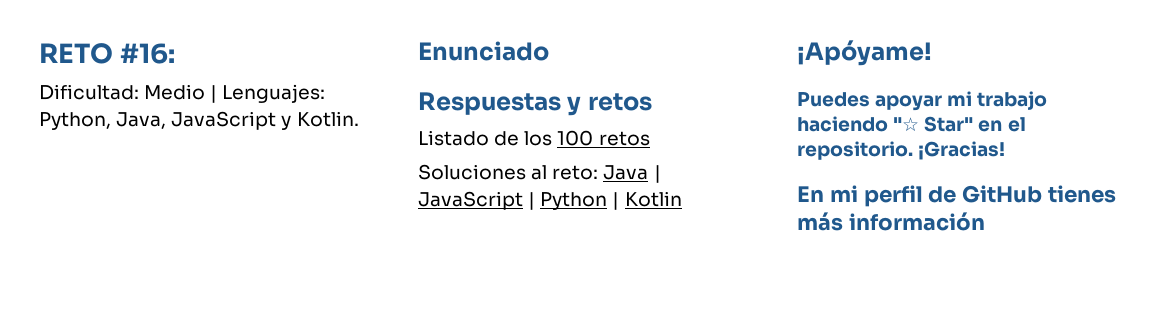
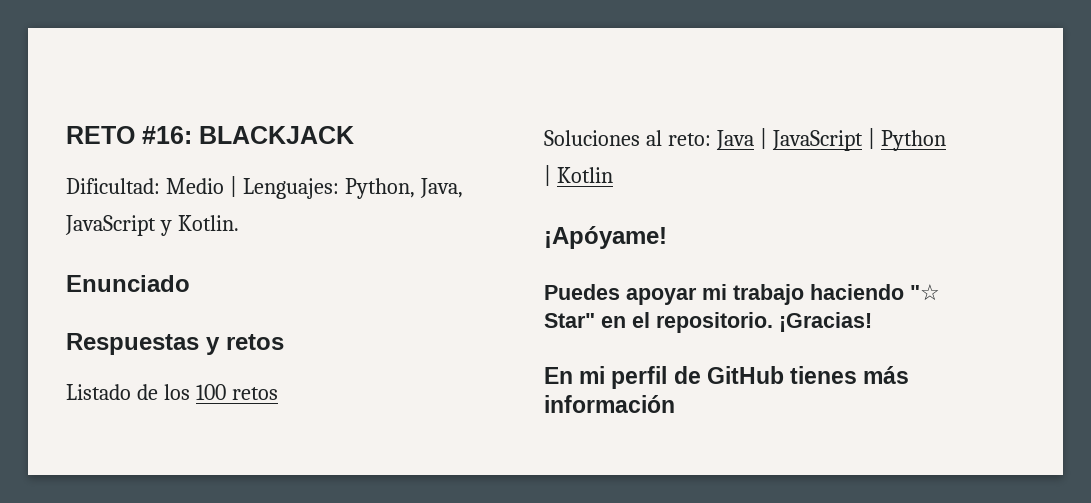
(176, 53) none -> [199,126,354,144] BLACKJACK

